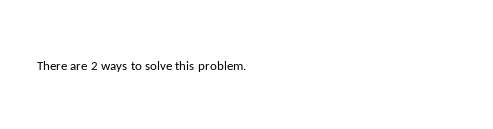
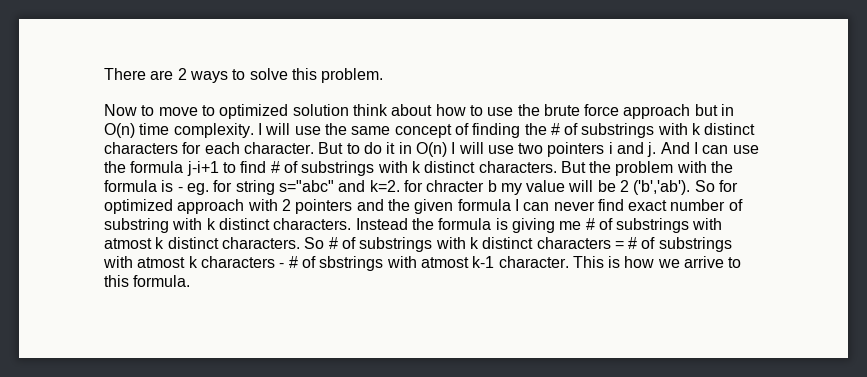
(246, 66) none -> [104,104,735,119] [104,123,756,138] [104,142,759,157] [104,161,734,176] [104,180,739,195] [104,199,743,214] [104,218,723,233] [104,237,732,252] [103,256,742,271] [104,275,191,287] // Now to move to optimized solution think about how to use the brute force approach but in O(n) time complexity. I will use the same concept of finding the # of substrings with k distinct characters for each character. But to do it in O(n) I will use two pointers i and j. And I can use the formula j-i+1 to find # of substrings with k distinct characters. But the problem with the formula is - eg. for string s="abc" and k=2. for chracter b my value will be 2 ('b','ab'). So for optimized approach with 2 pointers and the given formula I can never find exact number of substring with k distinct characters. Instead the formula is giving me # of substrings with atmost k distinct characters. So # of substrings with k distinct characters = # of substrings with atmost k characters - # of sbstrings with atmost k-1 character. This is how we arrive to this formula.

